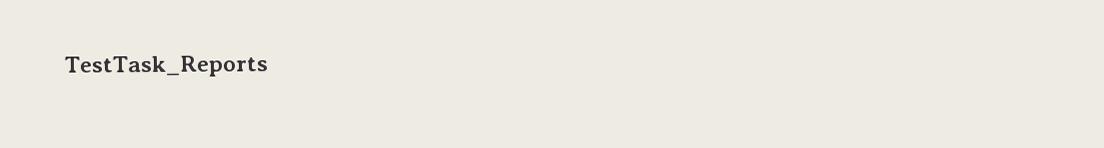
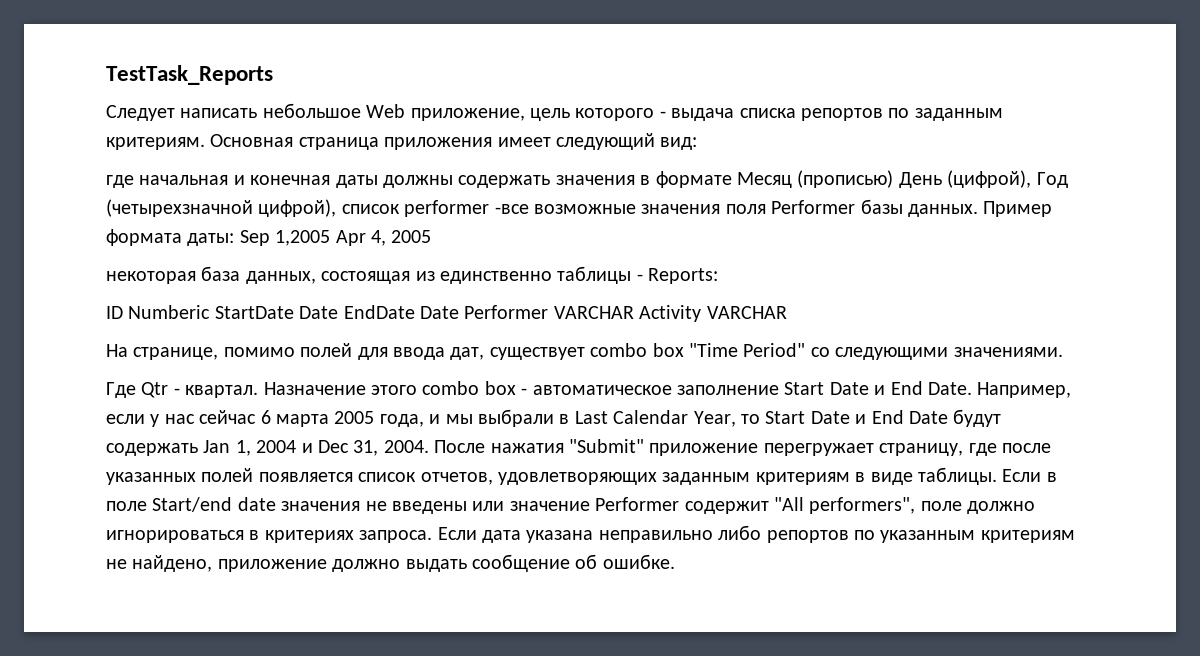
(269, 66) none -> [106,103,1003,121] [106,133,698,150] [106,170,1068,188] [106,199,1053,217] [106,229,432,246] [106,266,719,284] [106,305,787,322] [106,343,1063,360] [106,381,1072,398] [106,409,1002,427] [106,439,1051,456] [106,467,1057,485] [106,497,1036,514] [106,525,1075,543] [106,554,675,572] // Следует написать небольшое Web приложение, цель которого - выдача списка репортов по заданным критериям. Основная страница приложения имеет следующий вид: // где начальная и конечная даты должны содержать значения в формате Месяц (прописью) День (цифрой), Год (четырехзначной цифрой), список performer -все возможные значения поля Performer базы данных. Пример формата даты: Sep 1,2005 Apr 4, 2005 // некоторая база данных, состоящая из единственно таблицы - Reports: // ID Numberic StartDate Date EndDate Date Performer VARCHAR Activity VARCHAR // На странице, помимо полей для ввода дат, существует combo box "Time Period" со следующими значениями. // Где Qtr - квартал. Назначение этого combo box - автоматическое заполнение Start Date и End Date. Например, если у нас сейчас 6 марта 2005 года, и мы выбрали в Last Calendar Year, то Start Date и End Date будут содержать Jan 1, 2004 и Dec 31, 2004. После нажатия "Submit" приложение перегружает страницу, где после указанных полей появляется список отчетов, удовлетворяющих заданным критериям в виде таблицы. Если в поле Start/end date значения не введены или значение Performer содержит "All performers", поле должно игнорироваться в критериях запроса. Если дата указана неправильно либо репортов по указанным критериям не найдено, приложение должно выдать сообщение об ошибке.

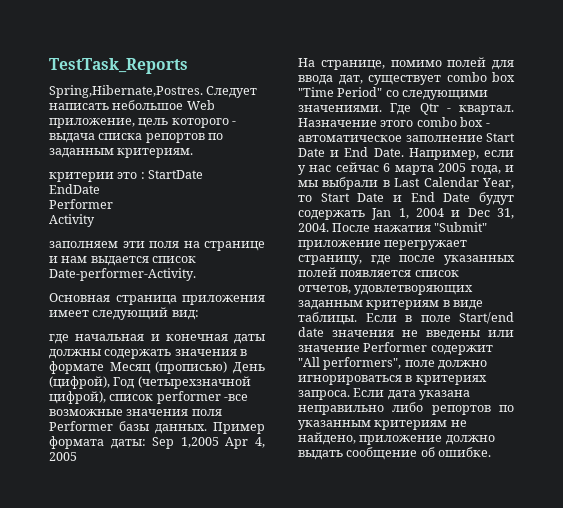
(273, 75) none -> [49,85,203,98] Spring,Hibernate,Postres.
(205, 143) none -> [49,170,204,182] [49,184,100,194] [49,199,113,209] [49,214,95,227] [49,241,265,251] [49,256,197,266] [49,268,196,281] // критерии это : StartDate // EndDate // Performer // Activity // заполняем эти поля на странице и нам выдается список Date-performer-Activity. //
[106,266,719,284] [106,305,787,322] // некоторая база данных, состоящая из единственно таблицы - Reports: // ID Numberic StartDate Date EndDate Date Performer VARCHAR Activity VARCHAR -> (77, 456) none
(1063, 352) // -> (382, 108) none

